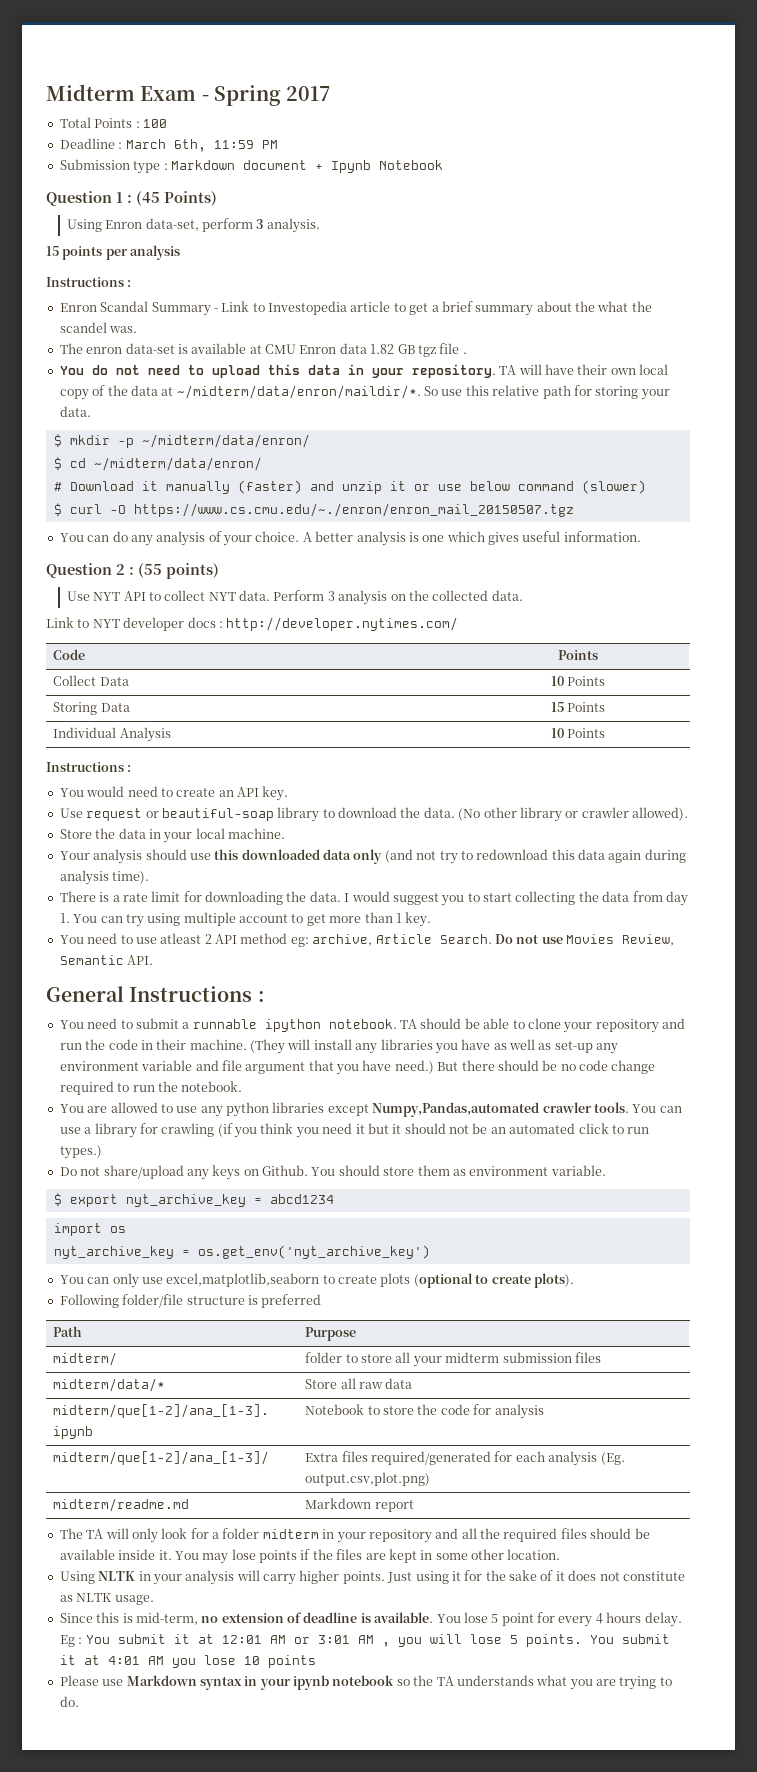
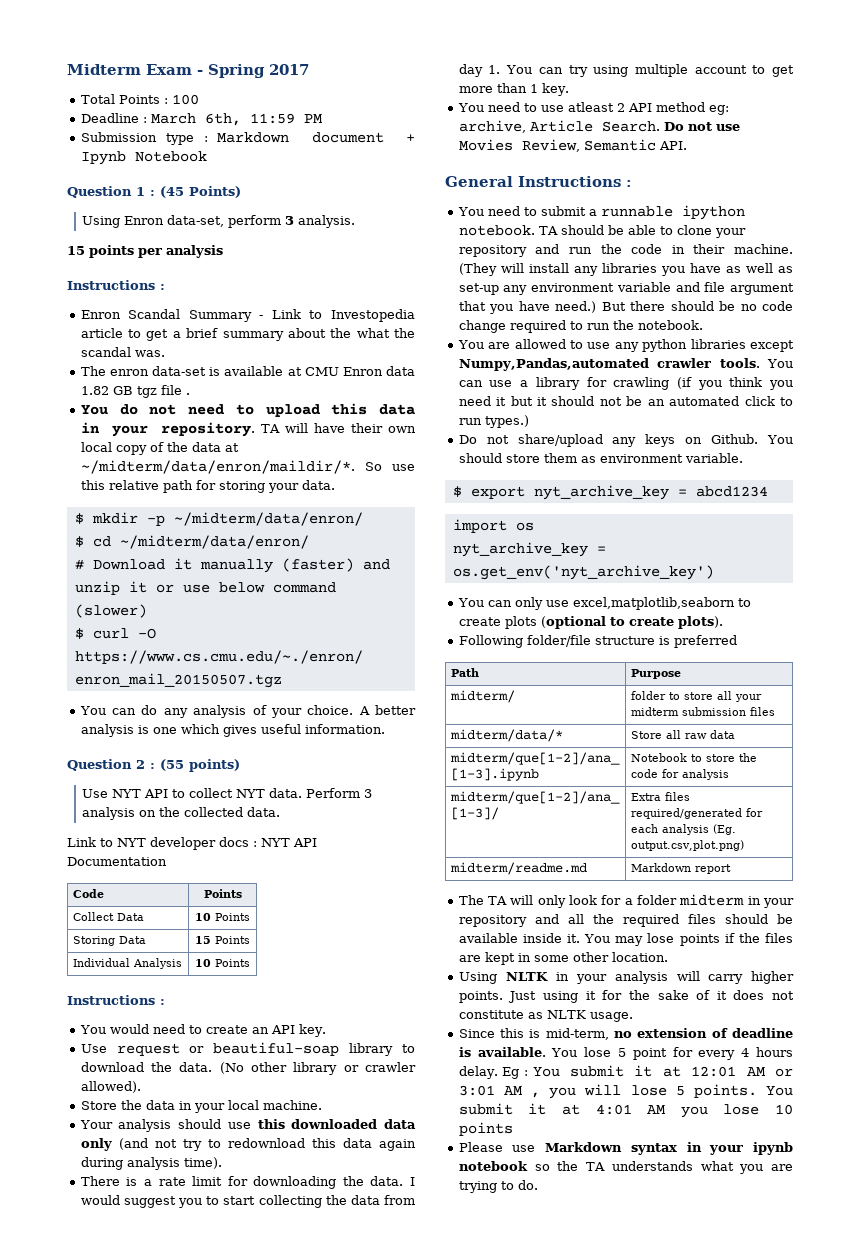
[59,322,107,333] scandel -> [80,347,131,357] scandal
[226,617,459,631] http://developer.nytimes.com/ -> [261,838,317,847] [67,857,167,866] NYT API Documentation

